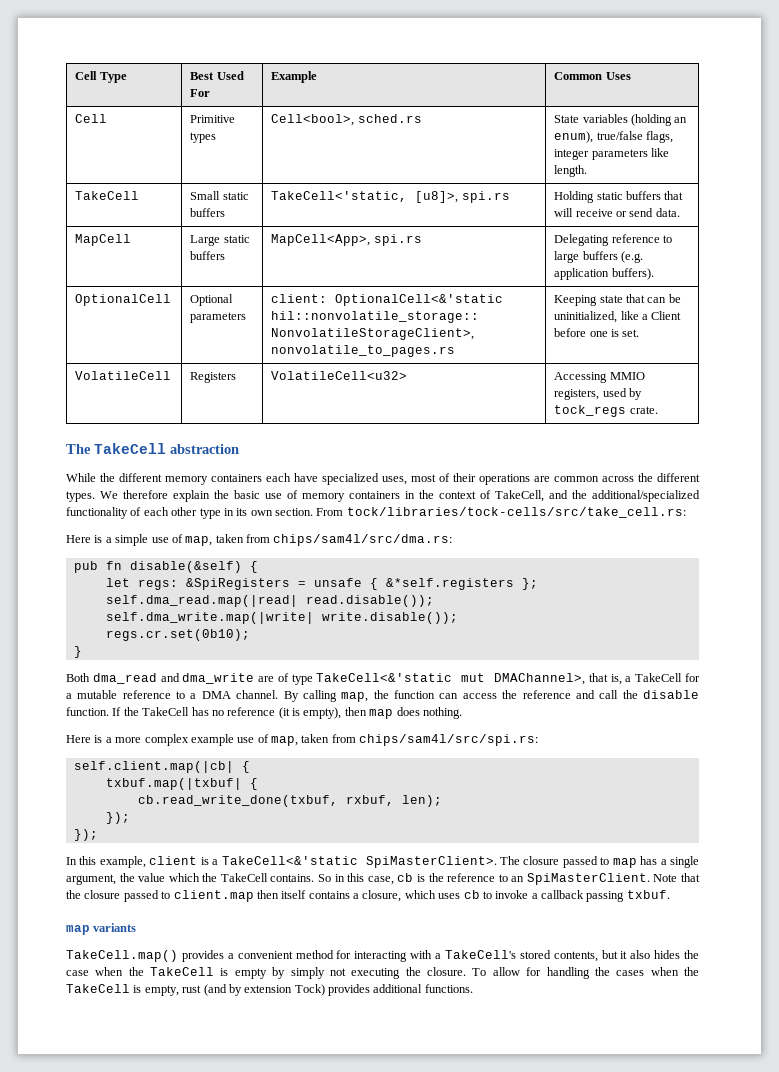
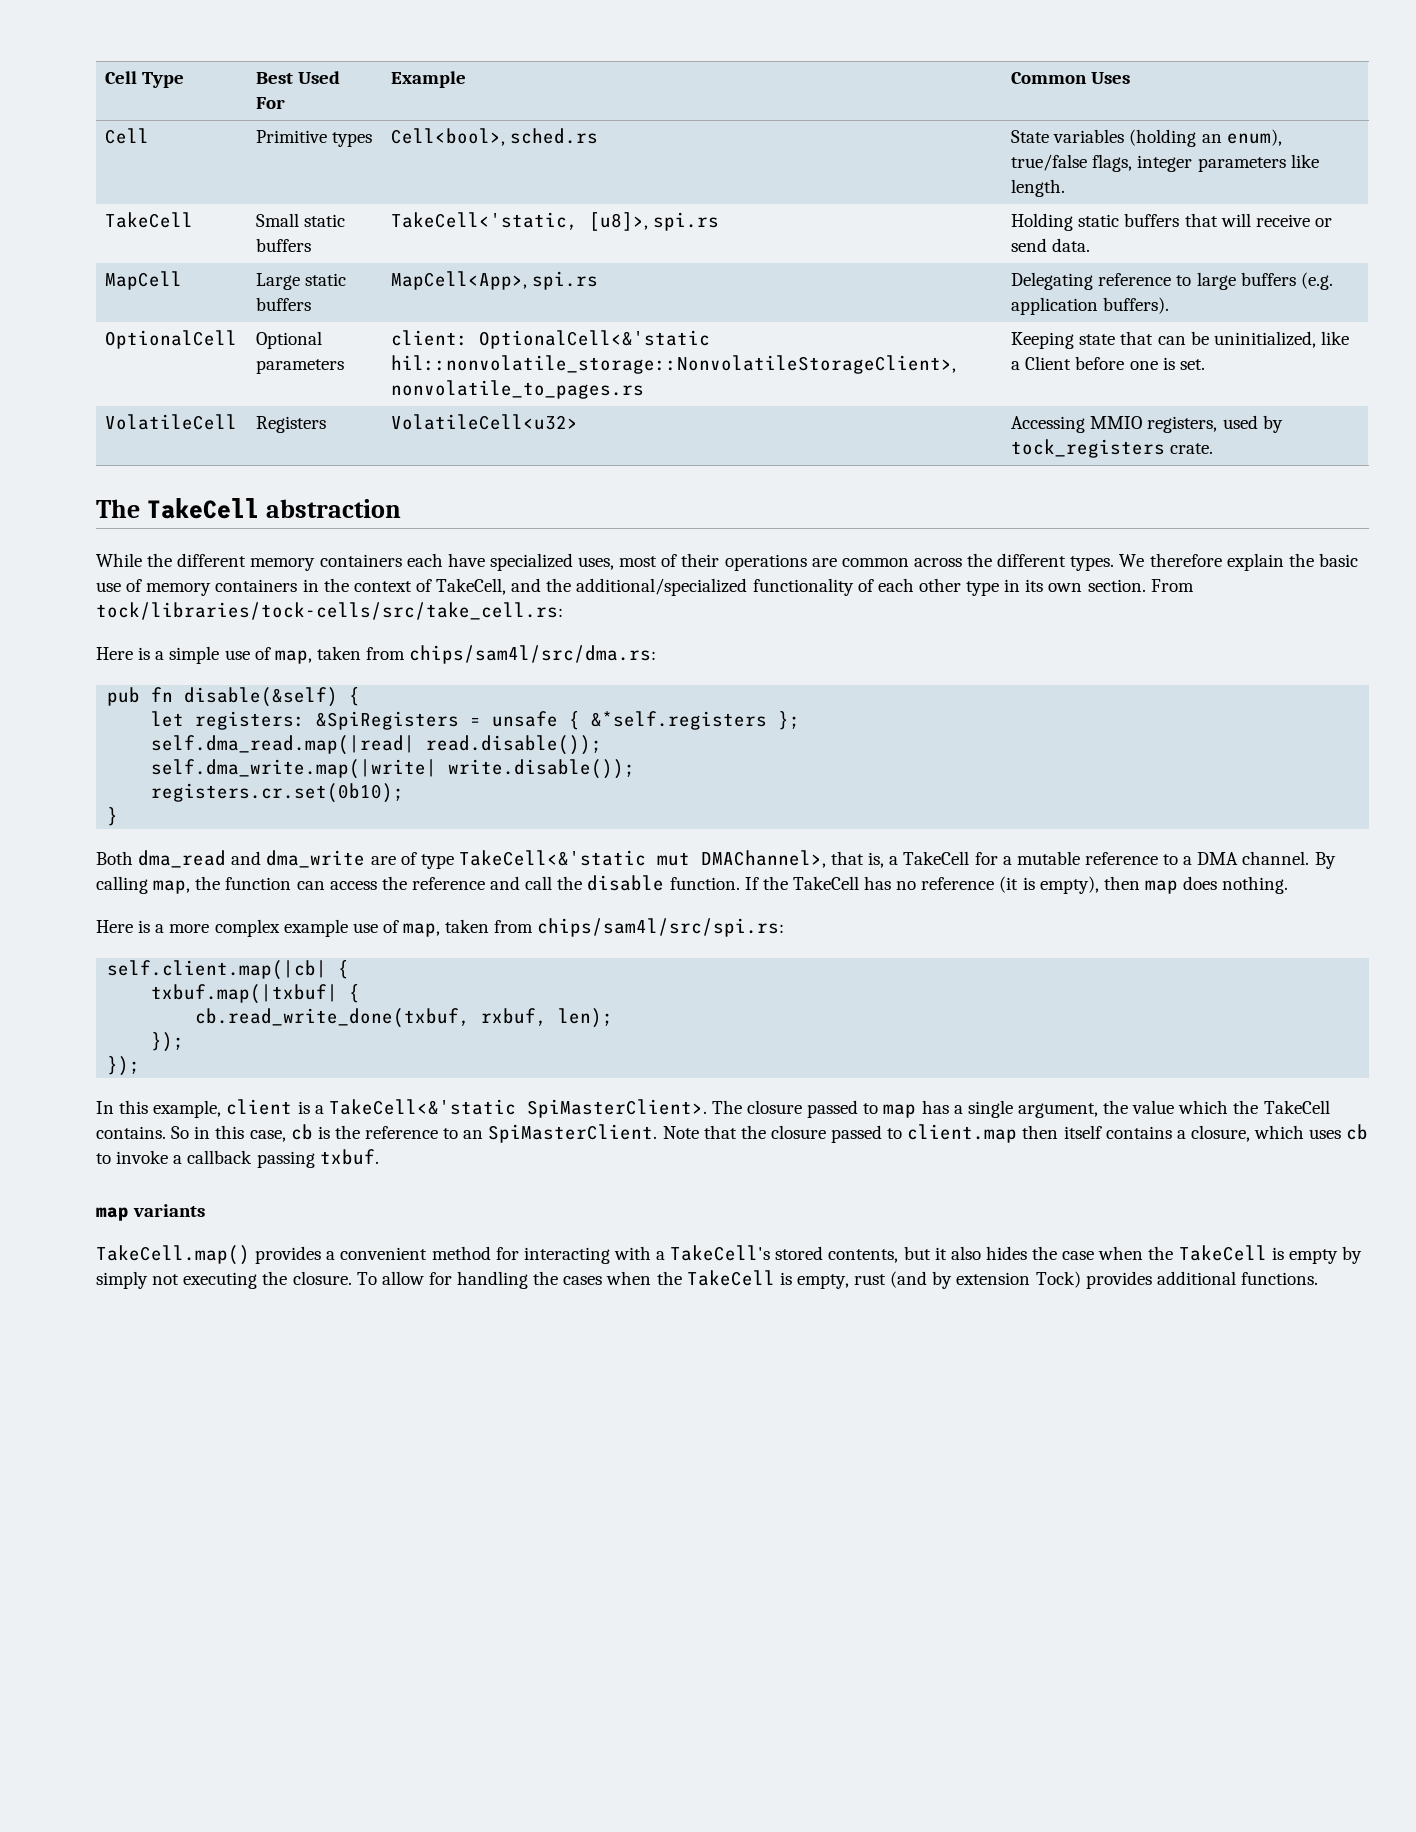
[554,405,627,417] tock_regs -> [1011,439,1166,458] tock_registers
[137,579,178,590] regs: -> [195,711,306,730] registers:
[105,629,250,641] regs.cr.set(0b10); -> [151,783,405,803] registers.cr.set(0b10);

